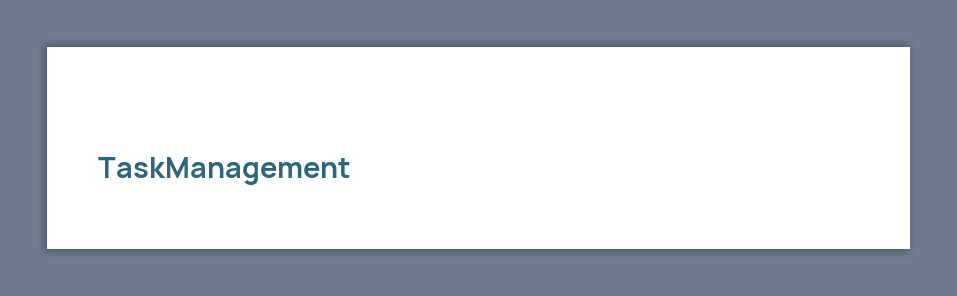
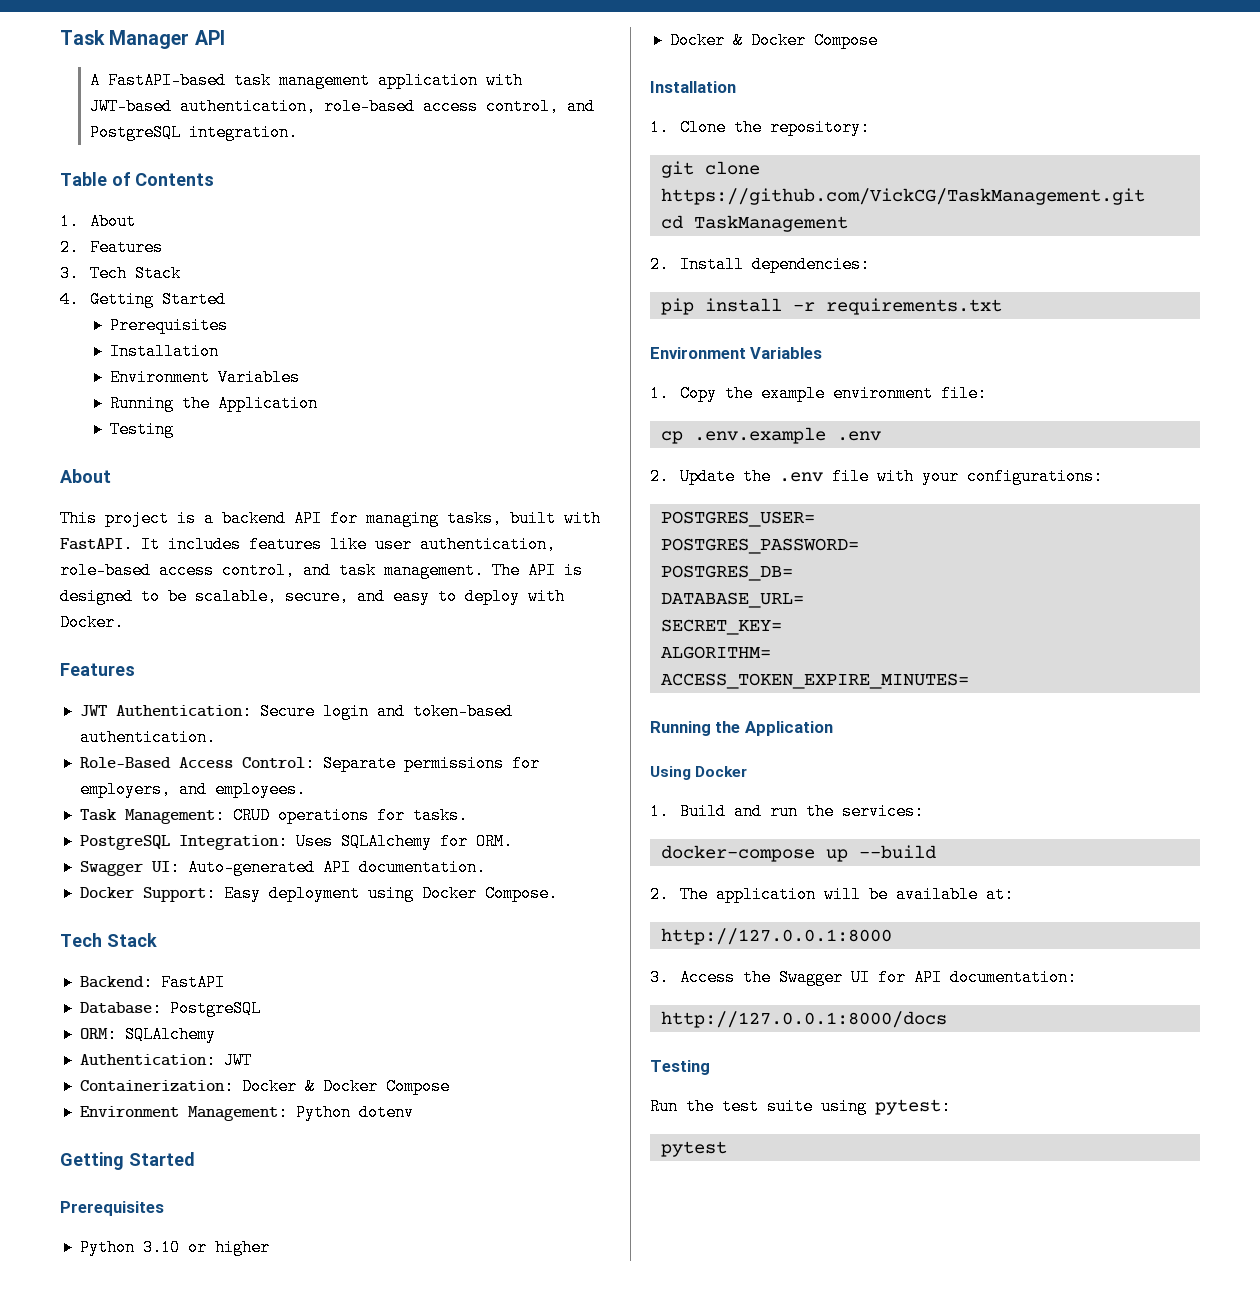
[98,157,351,185] TaskManagement -> [60,30,225,49] [90,72,524,89] [90,98,596,115] [90,124,299,141] [60,172,214,186] [60,213,137,230] [60,239,164,256] [60,265,182,282] [60,291,227,308] [110,317,229,334] [110,343,220,360] [110,369,301,386] [110,395,319,412] [110,421,175,438] [60,469,111,483] [60,510,601,527] [60,536,556,553] [60,562,583,579] [60,588,565,605] [60,614,124,631] [60,663,135,676] [79,703,513,720] [79,729,216,746] [79,755,540,772] [79,781,306,798] [79,807,468,824] [79,833,513,850] [79,859,486,876] [79,885,558,902] [60,933,157,947] [79,974,225,991] [79,1000,261,1017] [79,1026,216,1043] [79,1052,252,1069] [79,1078,450,1095] [79,1104,414,1121] [60,1152,195,1170] [60,1201,164,1216] [79,1239,270,1256] [669,32,878,49] [650,81,736,93] [650,119,871,136] [660,161,760,178] [660,188,1145,205] [660,215,848,232] [650,256,871,273] [660,298,1002,315] [650,347,823,359] [650,385,988,402] [660,427,881,444] [650,468,1104,485] [660,511,815,527] [660,538,859,554] [660,565,793,581] [660,592,804,608] [660,619,782,635] [660,646,771,659] [660,673,969,689] [650,721,833,736] [650,766,748,780] [650,803,925,820] [660,845,936,862] [650,886,1015,903] [660,928,892,945] [650,969,1078,986] [660,1011,947,1028] [650,1060,710,1075] [650,1098,951,1115] [660,1141,727,1157] Task Manager API // A FastAPI-based task management application with JWT-based authentication, role-based access control, and PostgreSQL integration. // Table of Contents // 1. About // 2. Features // 3. Tech Stack // 4. Getting Started // Prerequisites // Installation // Environment Variables // Running the Application // Testing // About // This project is a backend API for managing tasks, built with FastAPI. It includes features like user authentication, role-based access control, and task management. The API is designed to be scalable, secure, and easy to deploy with Docker. // Features // JWT Authentication: Secure login and token-based authentication. // Role-Based Access Control: Separate permissions for employers, and employees. // Task Management: CRUD operations for tasks. // PostgreSQL Integration: Uses SQLAlchemy for ORM. // Swagger UI: Auto-generated API documentation. // Docker Support: Easy deployment using Docker Compose. // Tech Stack // Backend: FastAPI // Database: PostgreSQL // ORM: SQLAlchemy // Authentication: JWT // Containerization: Docker & Docker Compose // Environment Management: Python dotenv // Getting Started // Prerequisites // Python 3.10 or higher // Docker & Docker Compose // Installation // 1. Clone the repository: // git clone https://github.com/VickCG/TaskManagement.git // cd TaskManagement // 2. Install dependencies: // pip install -r requirements.txt // Environment Variables // 1. Copy the example environment file: // cp .env.example .env // 2. Update the .env file with your configurations: // POSTGRES_USER= // POSTGRES_PASSWORD= // POSTGRES_DB= // DATABASE_URL= // SECRET_KEY= // ALGORITHM= // ACCESS_TOKEN_EXPIRE_MINUTES= // Running the Application // Using Docker // 1. Build and run the services: // docker-compose up --build // 2. The application will be available at: // http://127.0.0.1:8000 // 3. Access the Swagger UI for API documentation: // http://127.0.0.1:8000/docs // Testing // Run the test suite using pytest: // pytest

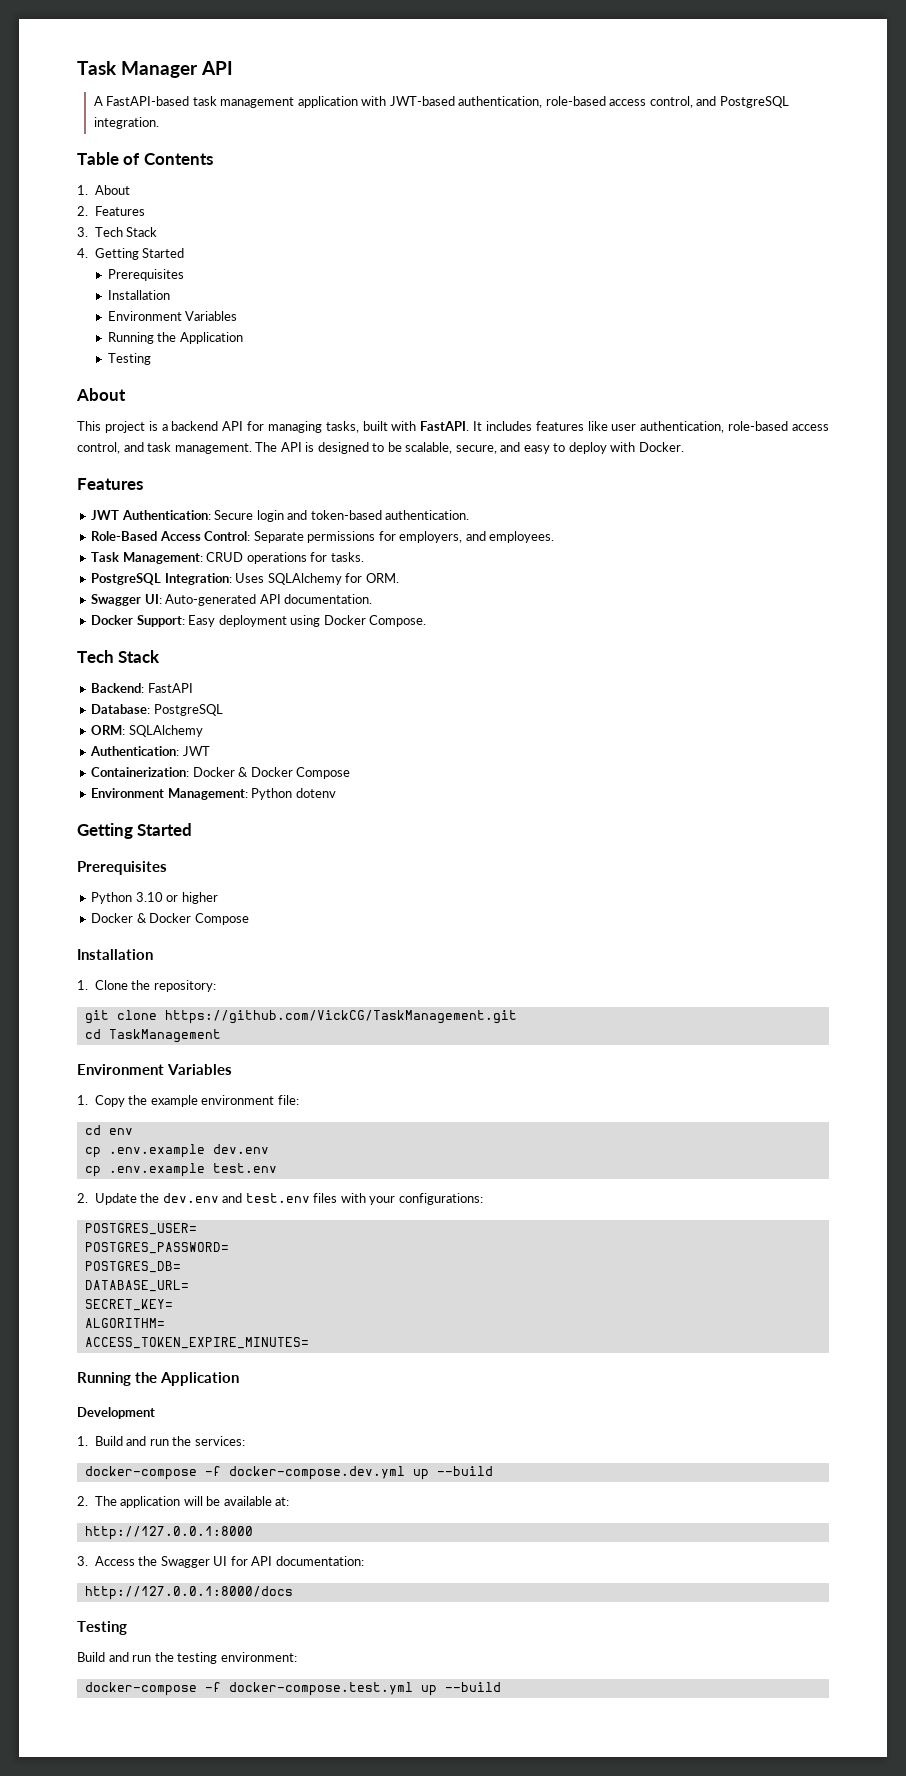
[650,256,871,273] [660,298,1002,315] // 2. Install dependencies: // pip install -r requirements.txt -> (221, 1036) none
[660,427,881,444] // cp .env.example .env -> [84,1125,133,1135] [84,1144,269,1158] [84,1163,277,1177] // cd env // cp .env.example dev.env // cp .env.example test.env
[779,468,870,485] .env file -> [162,1193,338,1203] dev.env and test.env files
[650,766,748,780] Using Docker -> [77,1407,155,1419] Development
(815, 853) none -> [204,1466,405,1480] -f docker-compose.dev.yml
[650,1098,951,1115] [660,1141,727,1157] Run the test suite using pytest: // pytest -> [77,1652,297,1664] [84,1682,501,1696] Build and run the testing environment: // docker-compose -f docker-compose.test.yml up --build

